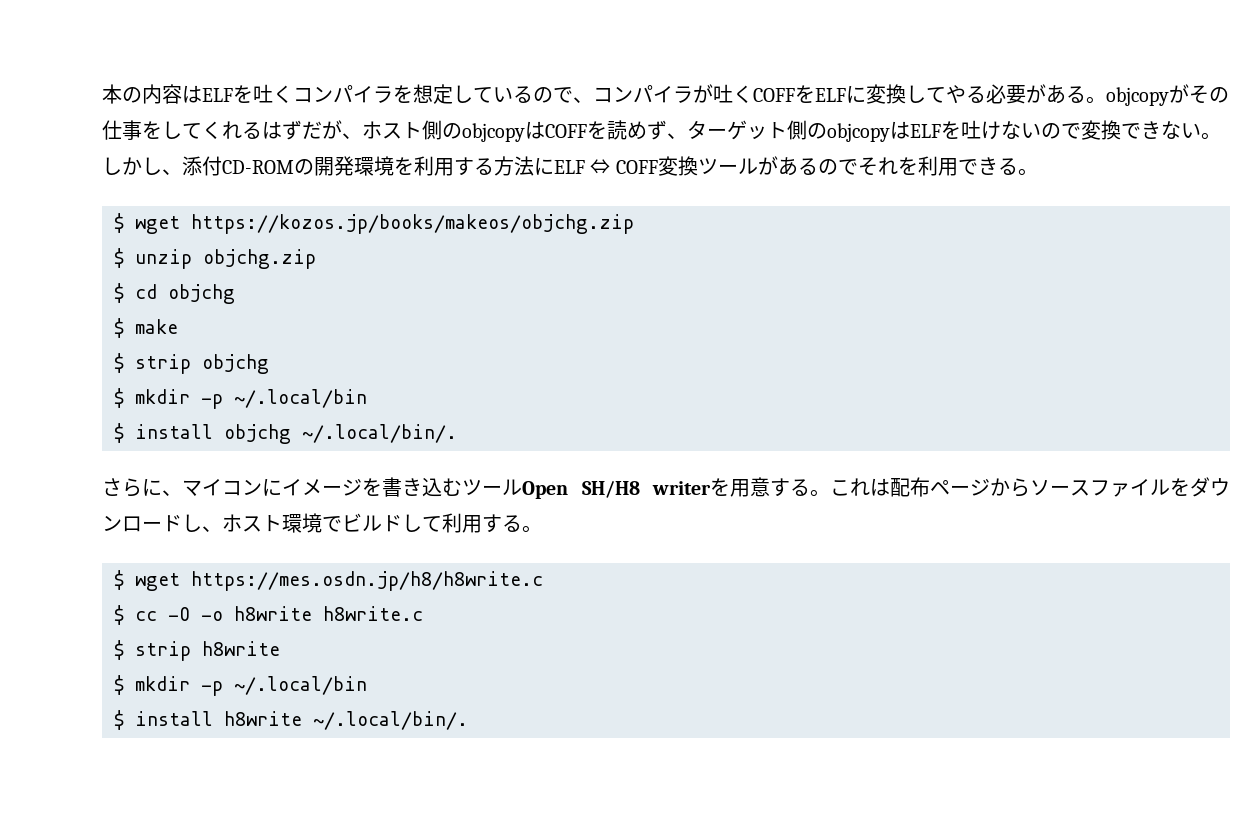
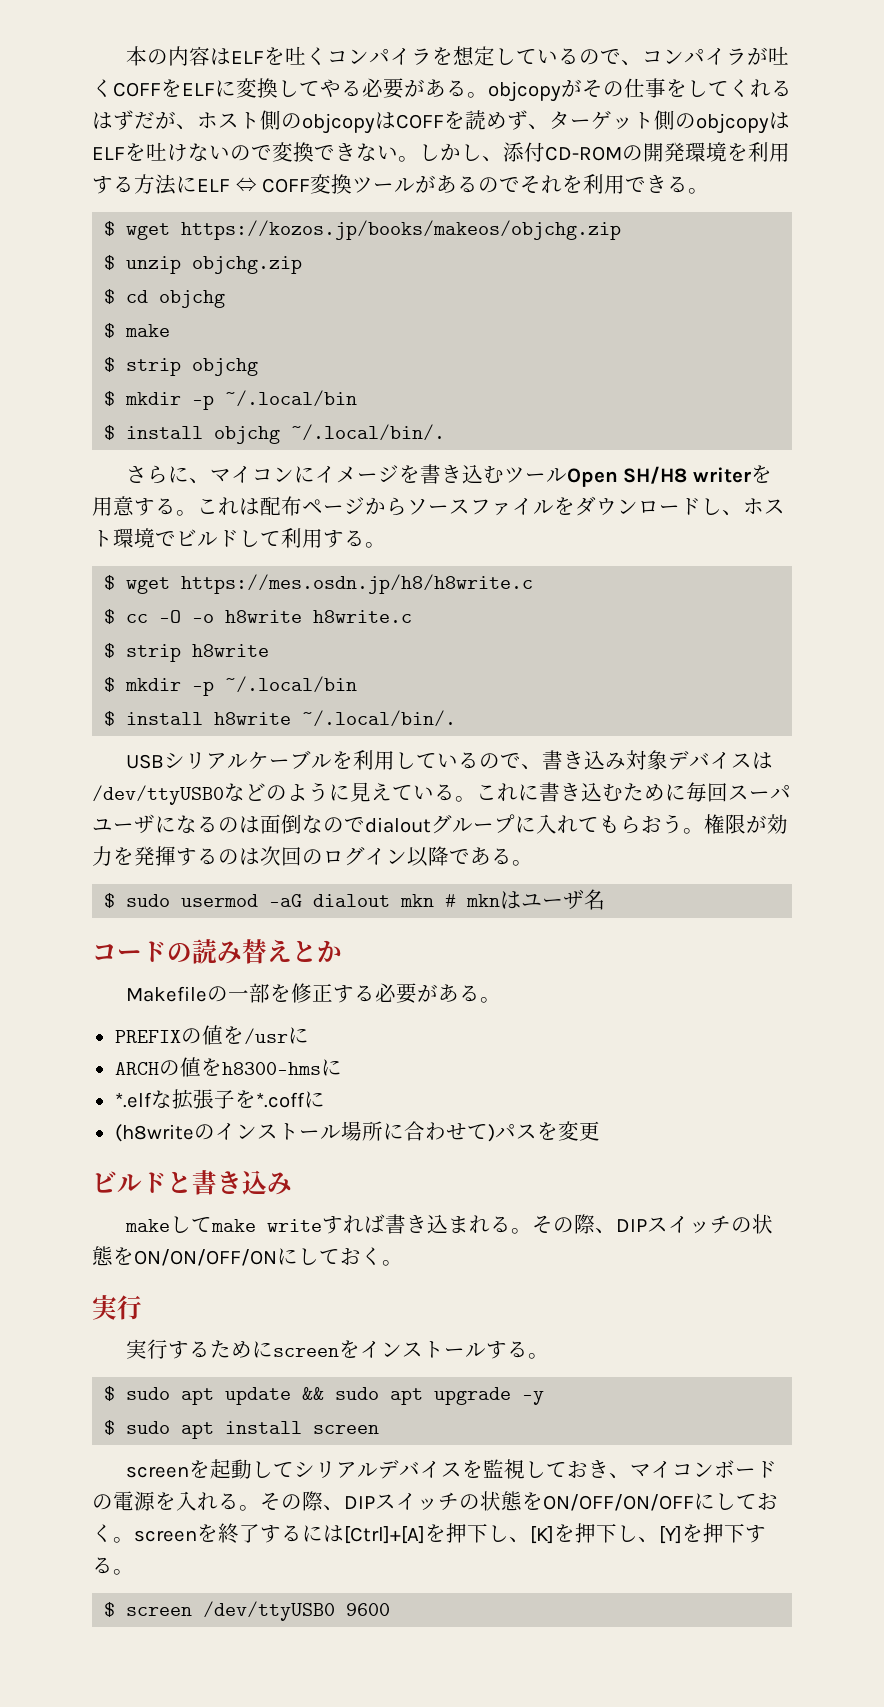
(468, 720) none -> [125,750,773,770] [92,782,791,805] [92,814,788,834] [92,846,533,867] [104,889,606,910] [92,939,342,964] [125,983,501,1004] [114,1025,309,1045] [114,1057,342,1077] [114,1089,325,1110] [114,1121,600,1142] [92,1170,292,1195] [124,1214,773,1234] [92,1246,403,1266] [92,1295,142,1320] [125,1339,549,1359] [104,1386,545,1405] [104,1420,380,1439] [125,1459,777,1479] [92,1491,778,1511] [92,1523,766,1544] [92,1557,134,1575] [104,1601,391,1621] // USBシリアルケーブルを利用しているので、書き込み対象デバイスは/dev/ttyUSB0などのように見えている。これに書き込むために毎回スーパユーザになるのは面倒なのでdialoutグループに入れてもらおう。権限が効力を発揮するのは次回のログイン以降である。 // $ sudo usermod -aG dialout mkn # mknはユーザ名 // コードの読み替えとか // Makefileの一部を修正する必要がある。 // PREFIXの値を/usrに // ARCHの値をh8300-hmsに // *.elfな拡張子を*.coffに // (h8writeのインストール場所に合わせて)パスを変更 // ビルドと書き込み // makeしてmake writeすれば書き込まれる。その際、DIPスイッチの状態をON/ON/OFF/ONにしておく。 // 実行 // 実行するためにscreenをインストールする。 // $ sudo apt update && sudo apt upgrade -y // $ sudo apt install screen // screenを起動してシリアルデバイスを監視しておき、マイコンボードの電源を入れる。その際、DIPスイッチの状態をON/OFF/ON/OFFにしておく。screenを終了するには[Ctrl]+[A]を押下し、[K]を押下し、[Y]を押下する。 // $ screen /dev/ttyUSB0 9600

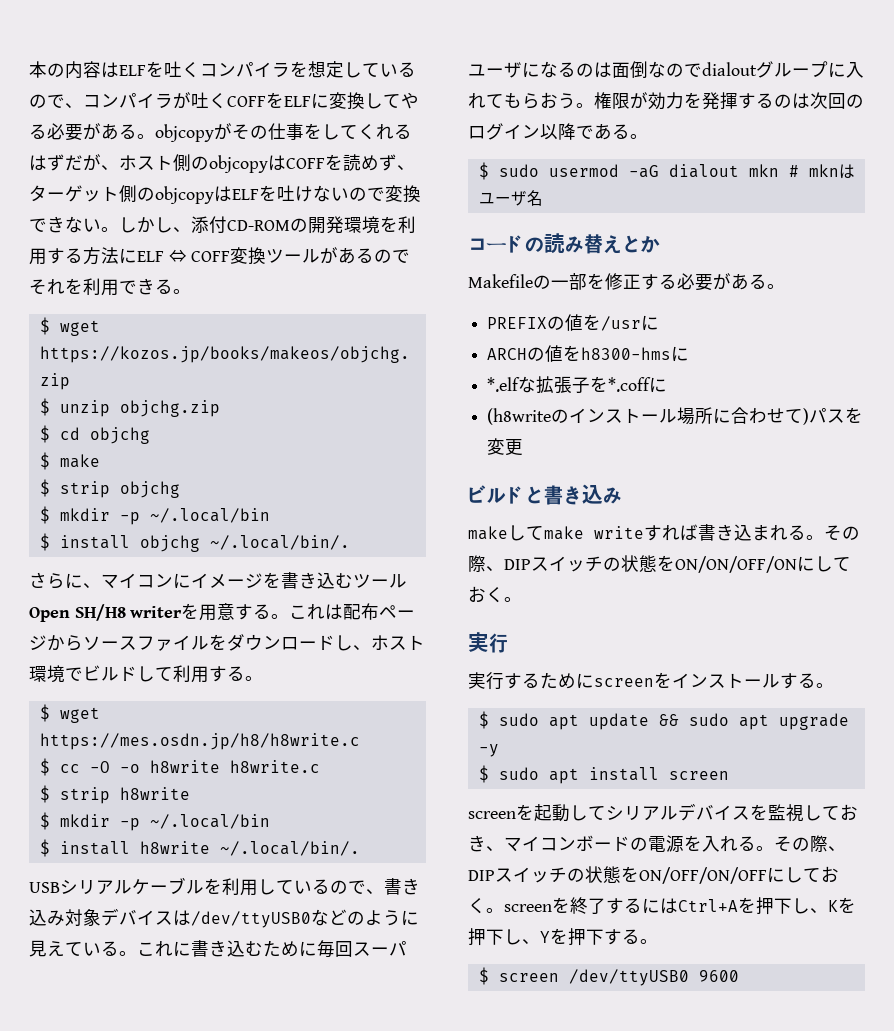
[344,1523,682,1544] [Ctrl]+[A]を押下し、[K]を押下し、[Y] -> [678,897,856,915] [468,928,550,946] Ctrl+Aを押下し、Kを押下し、Y

